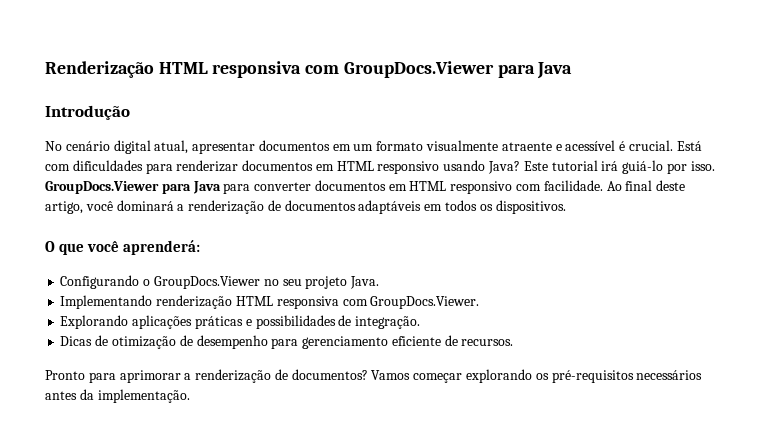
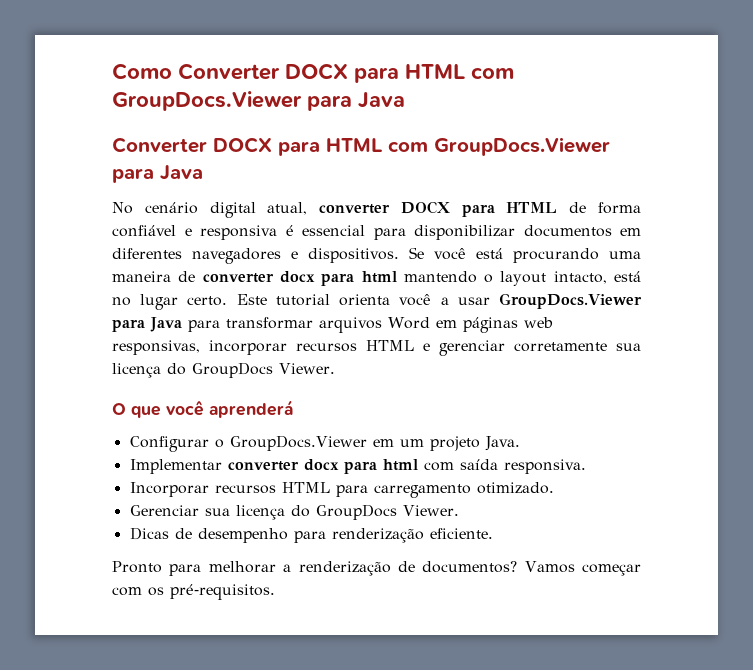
[45,61,573,79] [45,105,130,120] [45,140,702,154] [45,160,715,174] [45,180,686,194] [45,200,566,214] [45,240,201,255] [60,275,380,289] [60,295,480,309] [60,315,421,329] [60,335,514,349] Renderização HTML responsiva com GroupDocs.Viewer para Java // Introdução // No cenário digital atual, apresentar documentos em um formato visualmente atraente e acessível é crucial. Está com dificuldades para renderizar documentos em HTML responsivo usando Java? Este tutorial irá guiá-lo por isso. GroupDocs.Viewer para Java para converter documentos em HTML responsivo com facilidade. Ao final deste artigo, você dominará a renderização de documentos adaptáveis em todos os dispositivos. // O que você aprenderá: // Configurando o GroupDocs.Viewer no seu projeto Java. // Implementando renderização HTML responsiva com GroupDocs.Viewer. // Explorando aplicações práticas e possibilidades de integração. // Dicas de otimização de desempenho para gerenciamento eficiente de recursos. -> [112,63,514,83] [112,91,405,111] [112,137,610,156] [112,165,203,183] [112,201,641,218] [112,225,641,240] [112,247,641,264] [112,271,641,286] [112,293,642,310] [112,317,553,333] [112,340,641,356] [112,362,335,378] [112,400,293,418] [129,435,520,452] [129,459,586,474] [129,482,554,498] [129,504,459,520] [129,527,493,543] Como Converter DOCX para HTML com GroupDocs.Viewer para Java // Converter DOCX para HTML com GroupDocs.Viewer para Java // No cenário digital atual, converter DOCX para HTML de forma confiável e responsiva é essencial para disponibilizar documentos em diferentes navegadores e dispositivos. Se você está procurando uma maneira de converter docx para html mantendo o layout intacto, está no lugar certo. Este tutorial orienta você a usar GroupDocs.Viewer para Java para transformar arquivos Word em páginas web responsivas, incorporar recursos HTML e gerenciar corretamente sua licença do GroupDocs Viewer. // O que você aprenderá // Configurar o GroupDocs.Viewer em um projeto Java. // Implementar converter docx para html com saída responsiva. // Incorporar recursos HTML para carregamento otimizado. // Gerenciar sua licença do GroupDocs Viewer. // Dicas de desempenho para renderização eficiente.
[119,370,181,383] aprimorar -> [208,561,276,573] melhorar
[466,369,703,383] [45,389,190,403] explorando os pré-requisitos necessários antes da implementação. -> [112,584,275,600] com os pré‑requisitos.

